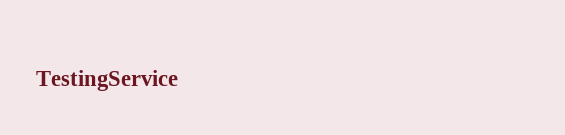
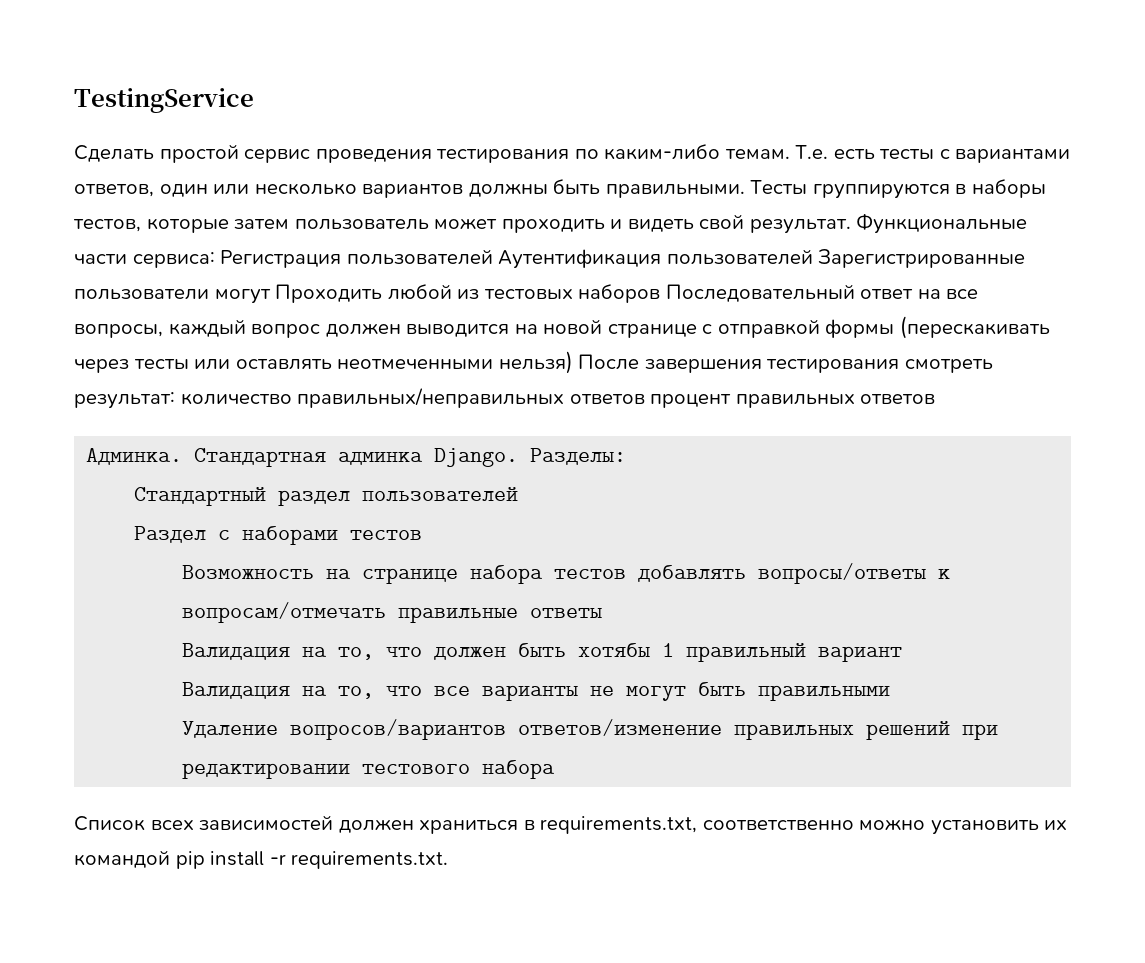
(178, 80) none -> [74,144,1071,163] [74,179,1046,199] [73,214,1028,234] [74,249,1026,269] [74,284,979,304] [74,316,1050,339] [74,351,993,374] [74,388,936,409] [86,448,627,467] [134,487,519,506] [134,526,423,545] [182,563,951,584] [182,602,603,623] [182,643,903,662] [182,682,891,701] [182,719,999,740] [182,760,556,779] [74,815,1068,835] [74,850,449,869] // Сделать простой сервис проведения тестирования по каким-либо темам. Т.е. есть тесты с вариантами ответов, один или несколько вариантов должны быть правильными. Тесты группируются в наборы тестов, которые затем пользователь может проходить и видеть свой результат. Функциональные части сервиса: Регистрация пользователей Аутентификация пользователей Зарегистрированные пользователи могут Проходить любой из тестовых наборов Последовательный ответ на все вопросы, каждый вопрос должен выводится на новой странице с отправкой формы (перескакивать через тесты или оставлять неотмеченными нельзя) После завершения тестирования смотреть результат: количество правильных/неправильных ответов процент правильных ответов // Админка. Стандартная админка Django. Разделы: // Стандартный раздел пользователей // Раздел с наборами тестов // Возможность на странице набора тестов добавлять вопросы/ответы к вопросам/отмечать правильные ответы // Валидация на то, что должен быть хотябы 1 правильный вариант // Валидация на то, что все варианты не могут быть правильными // Удаление вопросов/вариантов ответов/изменение правильных решений при редактировании тестового набора // Список всех зависимостей должен храниться в requirements.txt, соответственно можно установить их командой pip install -r requirements.txt.

